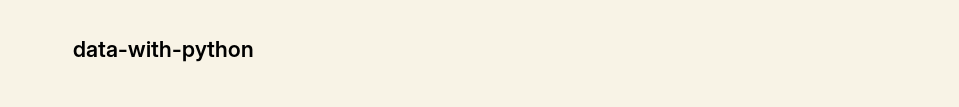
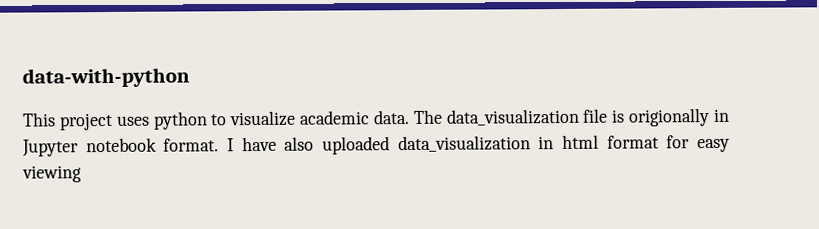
(254, 51) none -> [22,108,730,131] [22,134,730,157] [22,165,82,183] // This project uses python to visualize academic data. The data_visualization file is origionally in Jupyter notebook format. I have also uploaded data_visualization in html format for easy viewing

